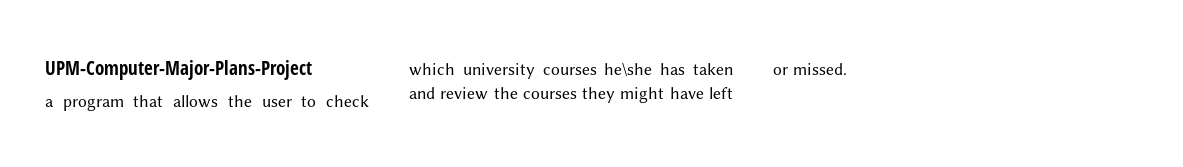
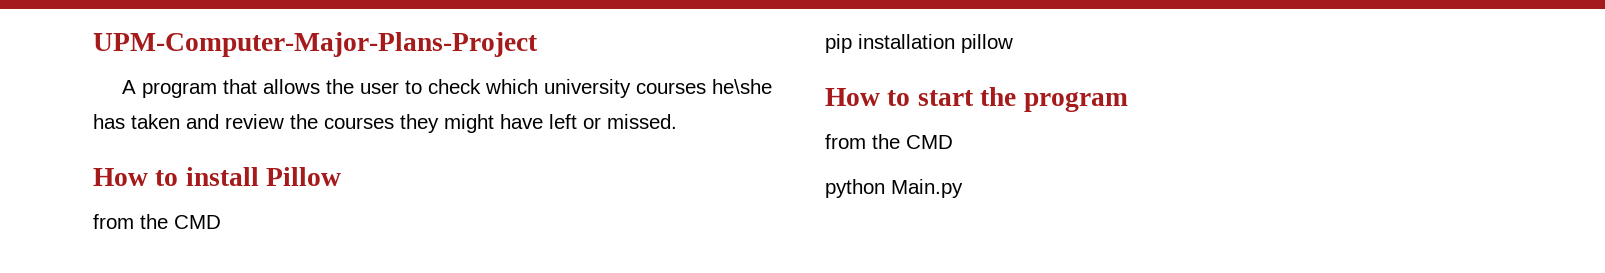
[45,99,54,107] a -> [122,80,137,94] A
(847, 69) none -> [93,167,342,186] [93,214,221,229] [825,34,1013,53] [825,87,1128,112] [825,134,953,149] [825,179,963,198] // How to install Pillow // from the CMD // pip installation pillow // How to start the program // from the CMD // python Main.py

